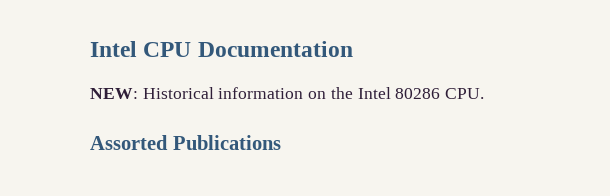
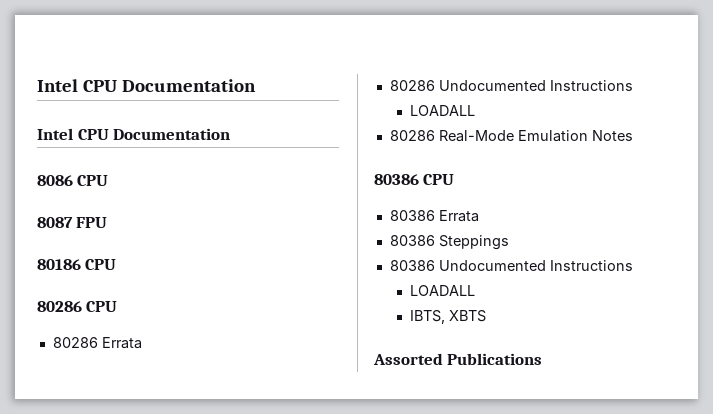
[90,41,353,57] [90,87,485,99] Intel CPU Documentation // NEW: Historical information on the Intel 80286 CPU. -> [37,79,257,92] [37,128,231,140] [37,175,109,186] [37,217,108,228] [37,259,117,270] [37,301,118,312] [52,337,142,349] [389,80,633,91] [410,105,476,116] [389,130,633,142] [374,174,455,185] [389,210,479,222] [389,235,509,250] [389,260,633,271] [410,285,476,296] [410,310,487,324] Intel CPU Documentation // Intel CPU Documentation // 8086 CPU // 8087 FPU // 80186 CPU // 80286 CPU // 80286 Errata // 80286 Undocumented Instructions // LOADALL // 80286 Real-Mode Emulation Notes // 80386 CPU // 80386 Errata // 80386 Steppings // 80386 Undocumented Instructions // LOADALL // IBTS, XBTS

